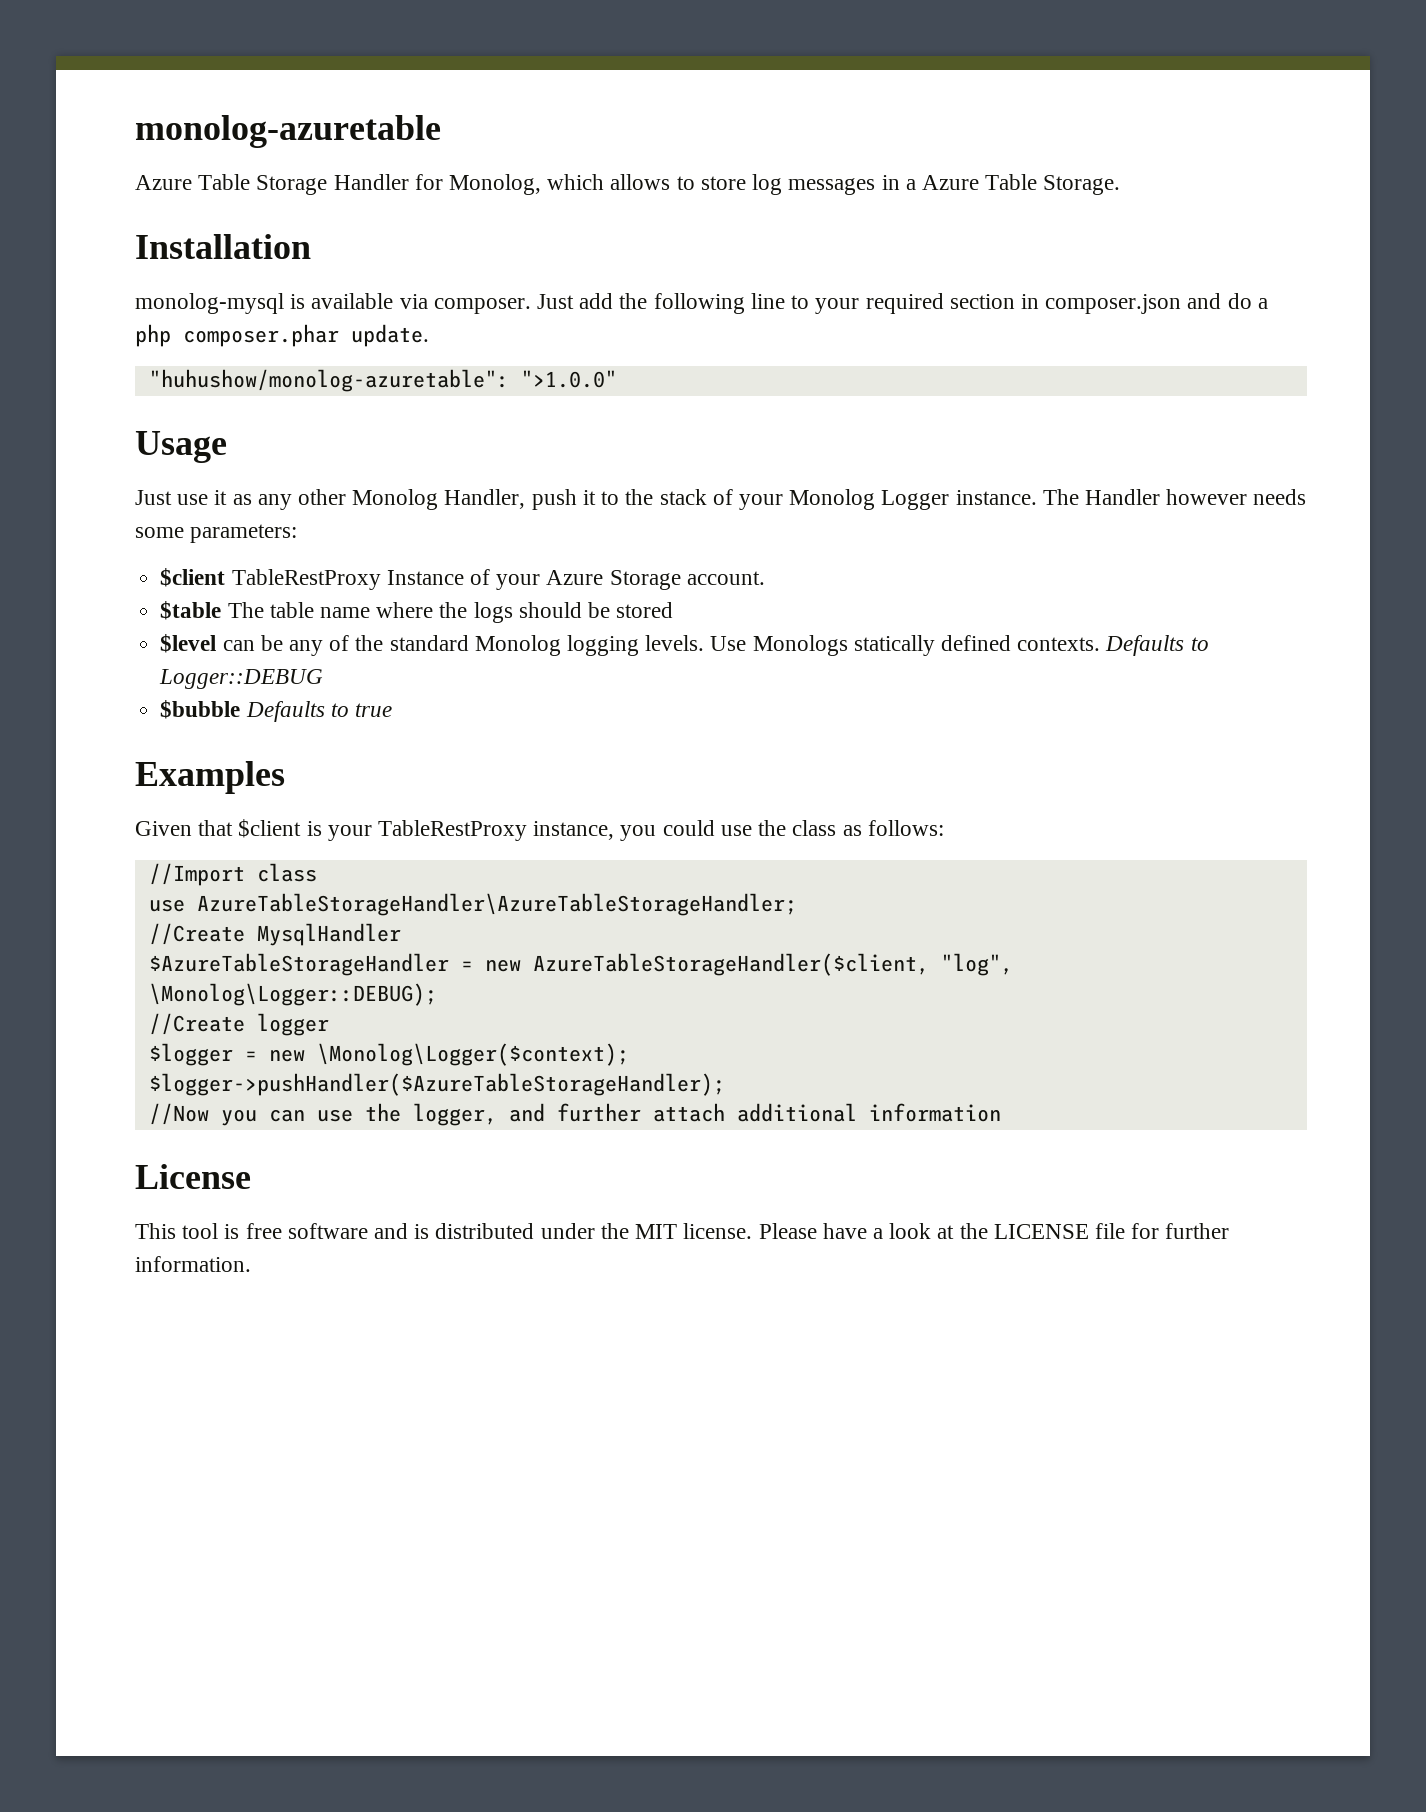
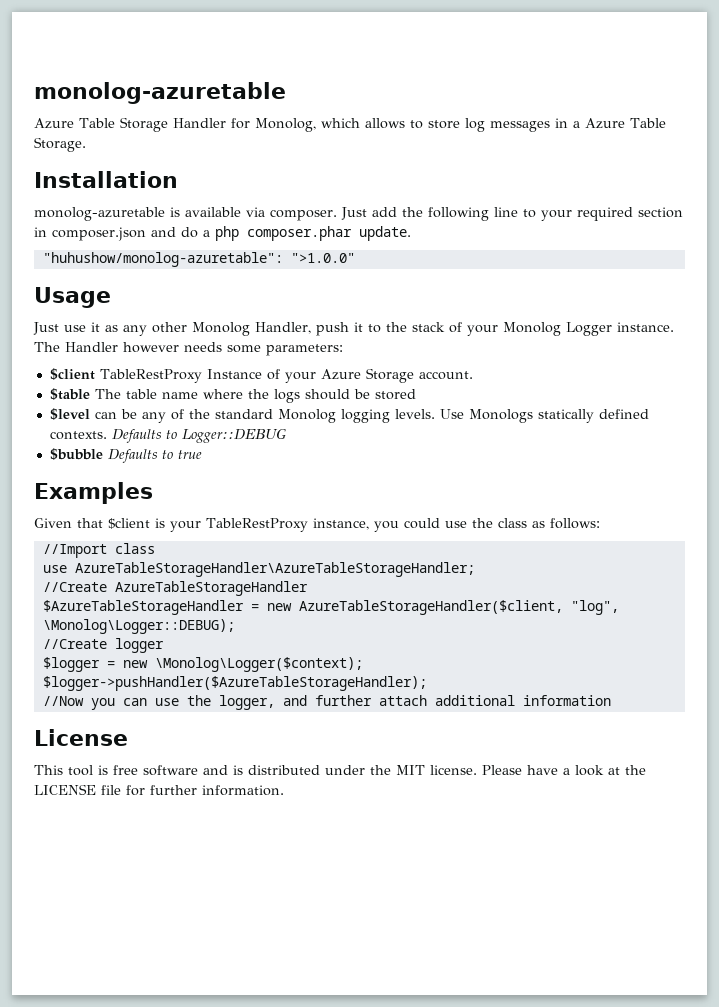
[135,293,284,314] monolog-mysql -> [34,207,165,221] monolog-azuretable
[256,923,401,946] MysqlHandler -> [114,581,308,596] AzureTableStorageHandler

